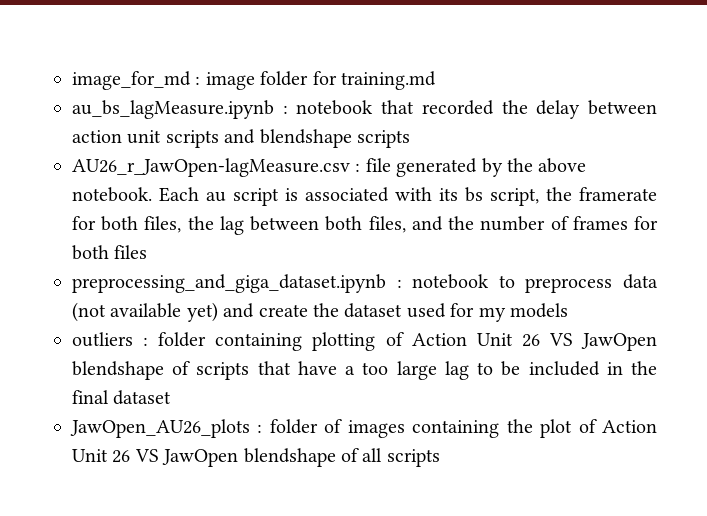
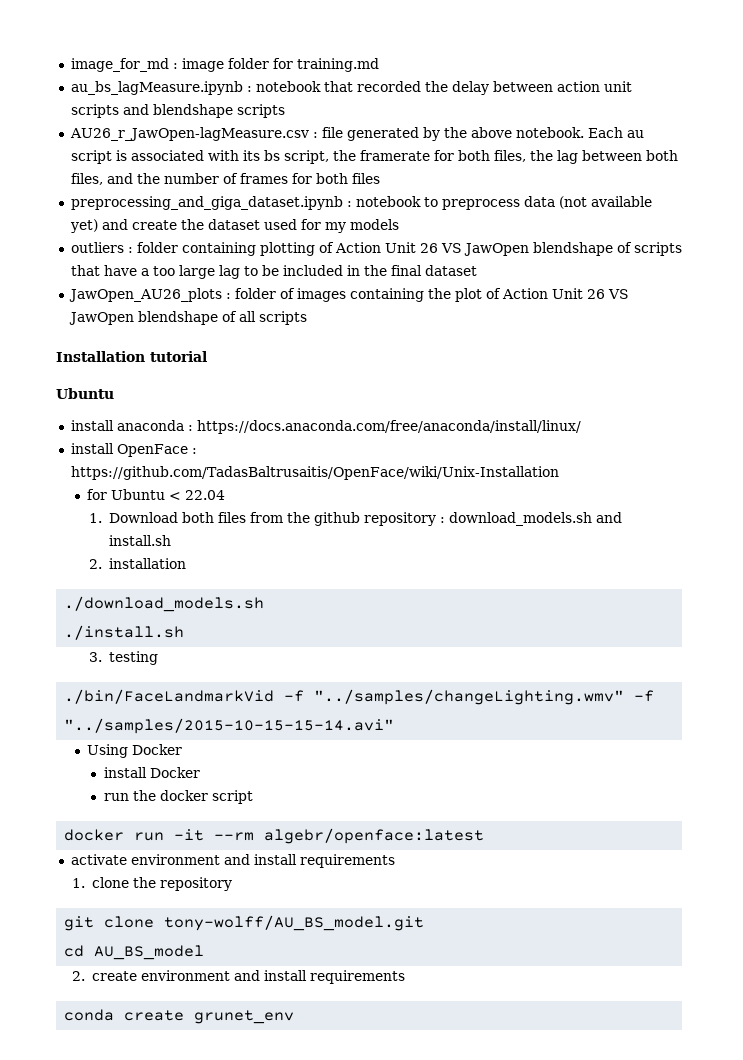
(440, 458) none -> [56,351,207,362] [56,388,114,399] [70,420,581,434] [70,443,197,457] [70,466,559,480] [87,489,226,500] [88,512,622,526] [108,535,171,546] [88,558,186,569] [64,596,265,612] [64,625,185,640] [88,651,158,665] [64,689,655,705] [64,718,395,734] [87,744,183,758] [103,767,200,778] [103,790,253,804] [64,828,485,844] [70,854,395,868] [72,877,233,891] [64,915,425,931] [64,945,205,960] [72,970,406,984] [64,1009,295,1024] // Installation tutorial // Ubuntu // install anaconda : https://docs.anaconda.com/free/anaconda/install/linux/ // install OpenFace : https://github.com/TadasBaltrusaitis/OpenFace/wiki/Unix-Installation // for Ubuntu < 22.04 // 1. Download both files from the github repository : download_models.sh and install.sh // 2. installation // ./download_models.sh // ./install.sh // 3. testing // ./bin/FaceLandmarkVid -f "../samples/changeLighting.wmv" -f "../samples/2015-10-15-15-14.avi" // Using Docker // install Docker // run the docker script // docker run -it --rm algebr/openface:latest // activate environment and install requirements // 1. clone the repository // git clone tony-wolff/AU_BS_model.git // cd AU_BS_model // 2. create environment and install requirements // conda create grunet_env

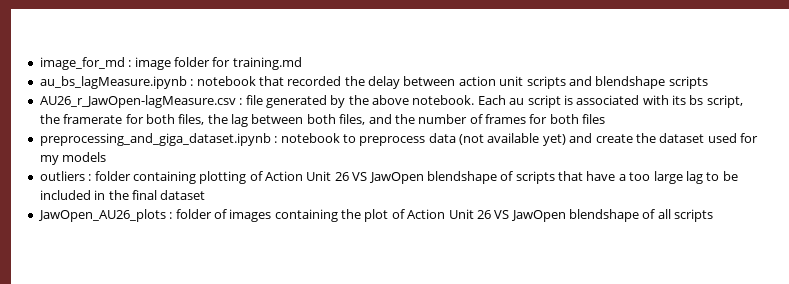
[56,351,207,362] [56,388,114,399] [70,420,581,434] [70,443,197,457] [70,466,559,480] [87,489,226,500] [88,512,622,526] [108,535,171,546] [88,558,186,569] [64,596,265,612] [64,625,185,640] [88,651,158,665] [64,689,655,705] [64,718,395,734] [87,744,183,758] [103,767,200,778] [103,790,253,804] [64,828,485,844] [70,854,395,868] [72,877,233,891] [64,915,425,931] [64,945,205,960] [72,970,406,984] [64,1009,295,1024] // Installation tutorial // Ubuntu // install anaconda : https://docs.anaconda.com/free/anaconda/install/linux/ // install OpenFace : https://github.com/TadasBaltrusaitis/OpenFace/wiki/Unix-Installation // for Ubuntu < 22.04 // 1. Download both files from the github repository : download_models.sh and install.sh // 2. installation // ./download_models.sh // ./install.sh // 3. testing // ./bin/FaceLandmarkVid -f "../samples/changeLighting.wmv" -f "../samples/2015-10-15-15-14.avi" // Using Docker // install Docker // run the docker script // docker run -it --rm algebr/openface:latest // activate environment and install requirements // 1. clone the repository // git clone tony-wolff/AU_BS_model.git // cd AU_BS_model // 2. create environment and install requirements // conda create grunet_env -> (714, 215) none

